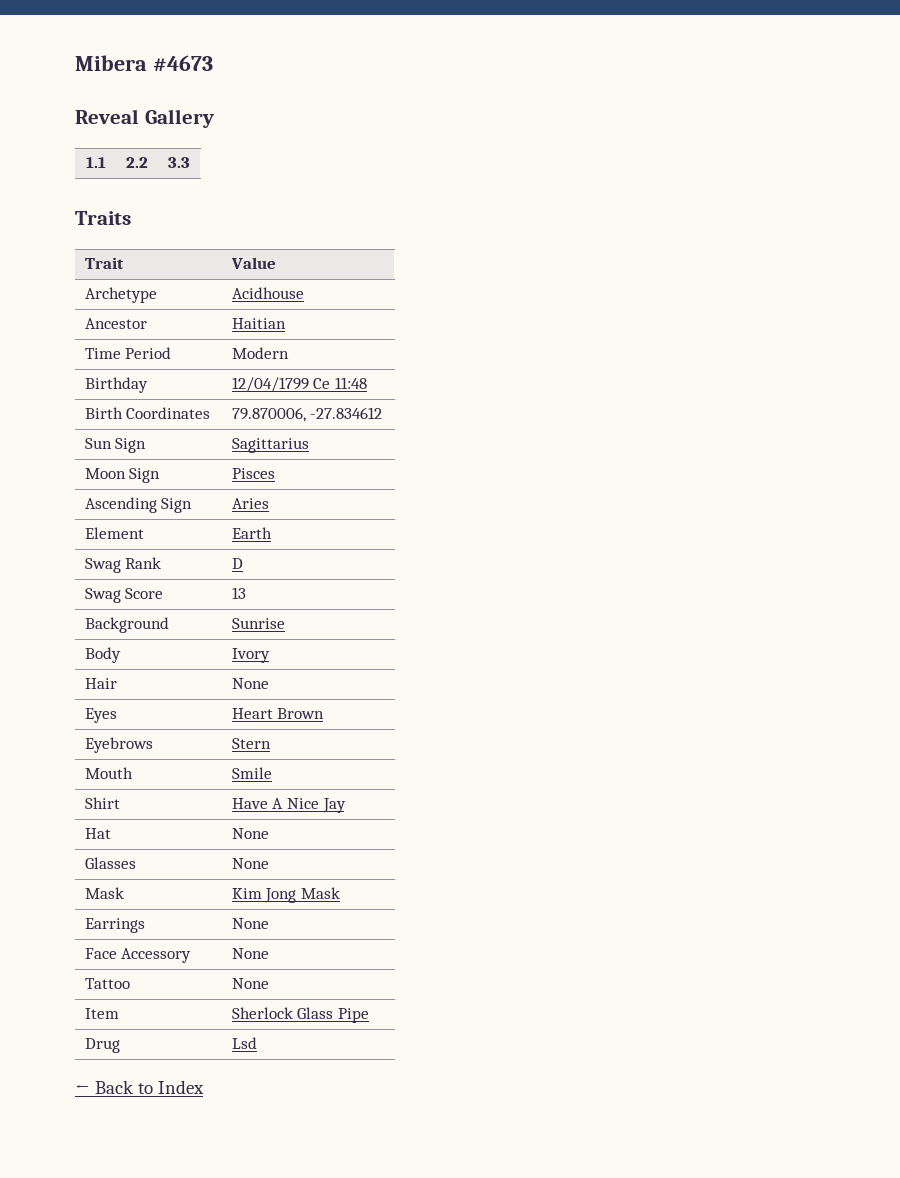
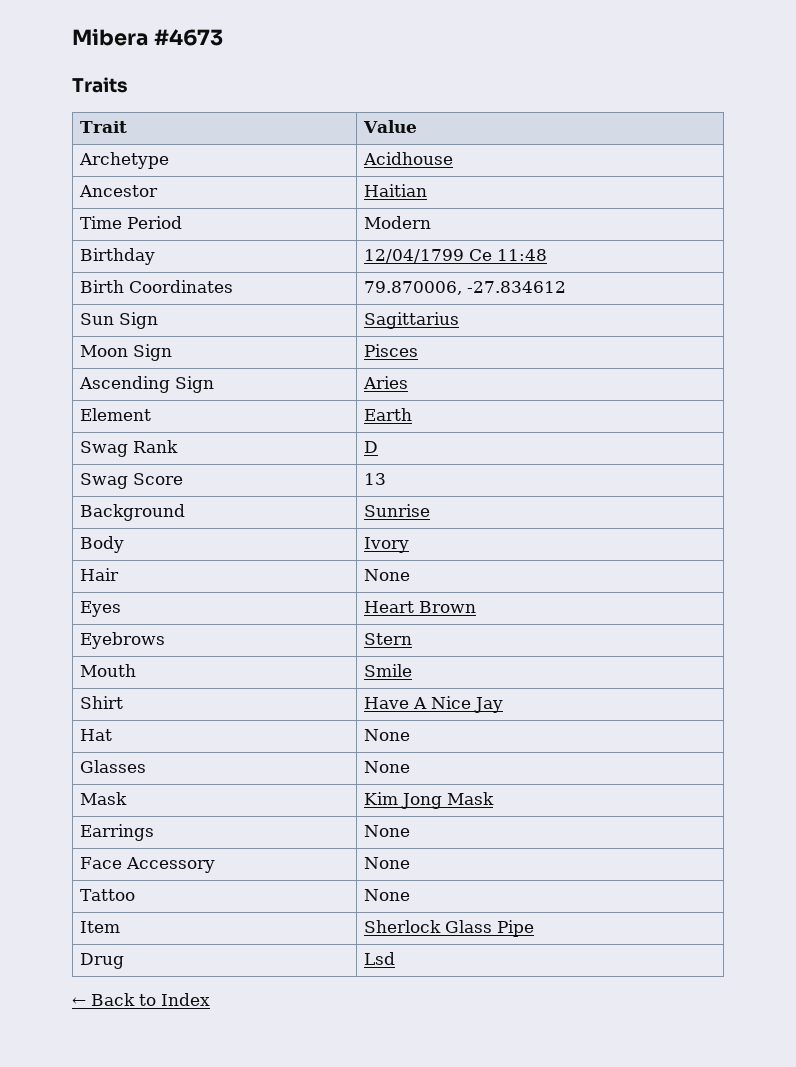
[75,109,214,128] [85,157,106,168] [125,157,148,168] [168,157,190,168] // Reveal Gallery // 1.1 | 2.2 | 3.3 -> (223, 37) none

